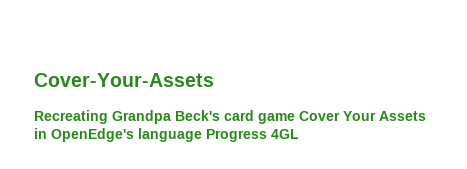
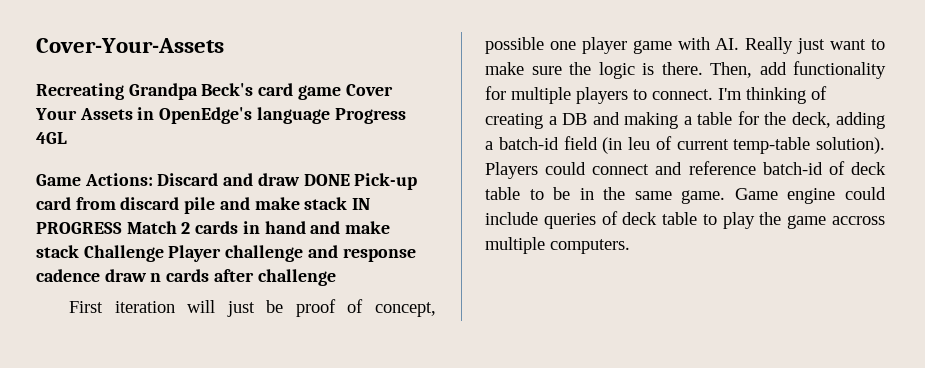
(299, 134) none -> [36,173,418,190] [36,197,371,214] [36,221,391,234] [36,245,416,262] [36,269,336,286] [69,299,436,317] [485,37,885,54] [485,61,886,79] [485,86,827,104] [485,111,885,129] [485,136,885,154] [485,161,886,179] [485,187,886,204] [485,211,885,229] [485,237,630,254] // Game Actions: Discard and draw DONE Pick-up card from discard pile and make stack IN PROGRESS Match 2 cards in hand and make stack Challenge Player challenge and response cadence draw n cards after challenge // First iteration will just be proof of concept, possible one player game with AI. Really just want to make sure the logic is there. Then, add functionality for multiple players to connect. I'm thinking of creating a DB and making a table for the deck, adding a batch-id field (in leu of current temp-table solution). Players could connect and reference batch-id of deck table to be in the same game. Game engine could include queries of deck table to play the game accross multiple computers.

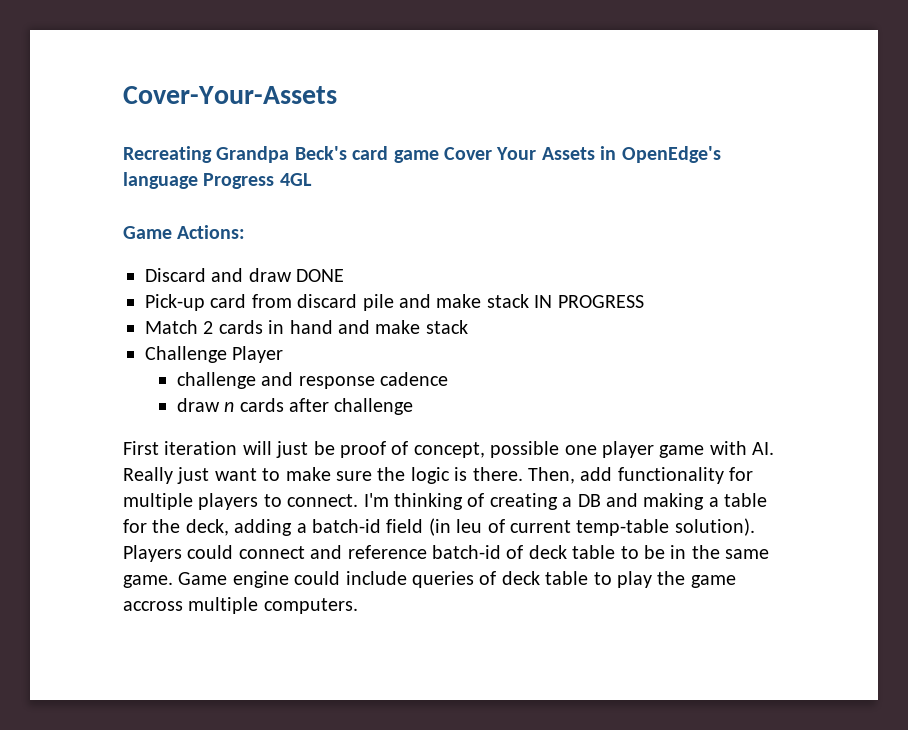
(153, 179) none -> (246, 232) //
(350, 180) none -> (345, 275) //
(122, 228) none -> (644, 301) //
(79, 251) none -> (468, 327) //
(222, 253) none -> (284, 354) //
(100, 275) none -> (448, 379) //

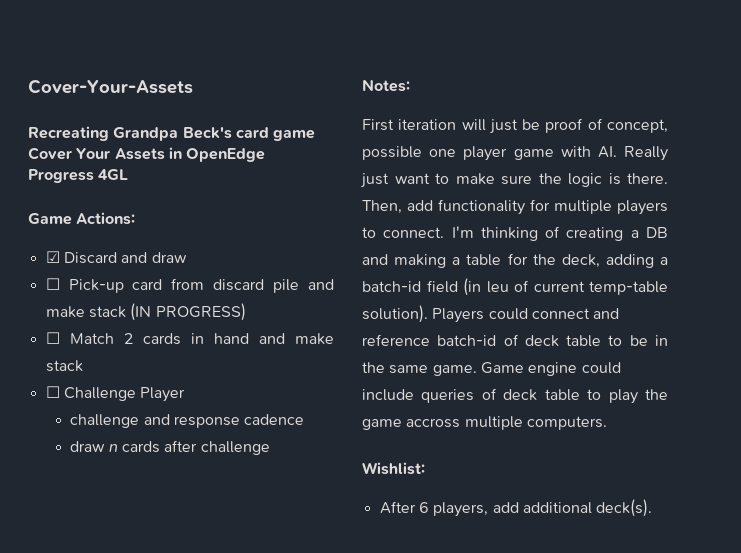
[621,146,721,163] [123,172,198,189] OpenEdge's language -> [186,148,266,162] OpenEdge
(246, 232) none -> [45,251,60,263] ☑
[296,269,345,282] DONE // -> [45,278,60,290] // ☐
[534,295,644,308] IN PROGRESS // -> [130,303,246,321] [45,332,60,344] (IN PROGRESS) // ☐
(468, 327) none -> [45,386,60,398] ☐
(414, 406) none -> [362,79,410,92] // Notes:
(358, 606) none -> [362,462,425,475] [379,499,653,517] // Wishlist: // After 6 players, add additional deck(s).

